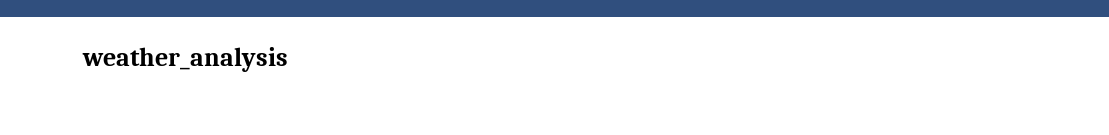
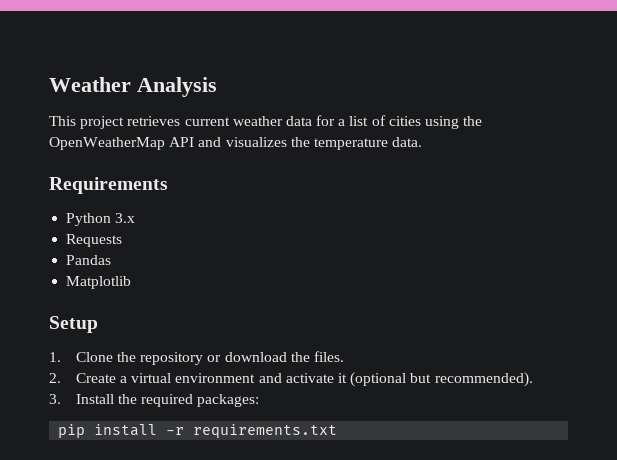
[82,47,288,72] weather_analysis -> [49,77,217,97] [49,115,483,129] [49,137,423,150] [49,177,168,194] [66,213,136,226] [66,234,123,247] [66,255,112,265] [66,276,132,289] [49,316,98,333] [49,351,345,365] [49,372,533,387] [49,394,260,407] [58,424,338,438] Weather Analysis // This project retrieves current weather data for a list of cities using the OpenWeatherMap API and visualizes the temperature data. // Requirements // Python 3.x // Requests // Pandas // Matplotlib // Setup // 1. Clone the repository or download the files. // 2. Create a virtual environment and activate it (optional but recommended). // 3. Install the required packages: // pip install -r requirements.txt

